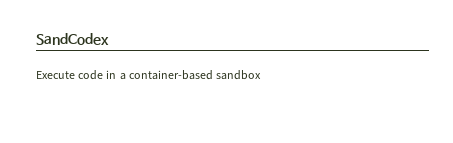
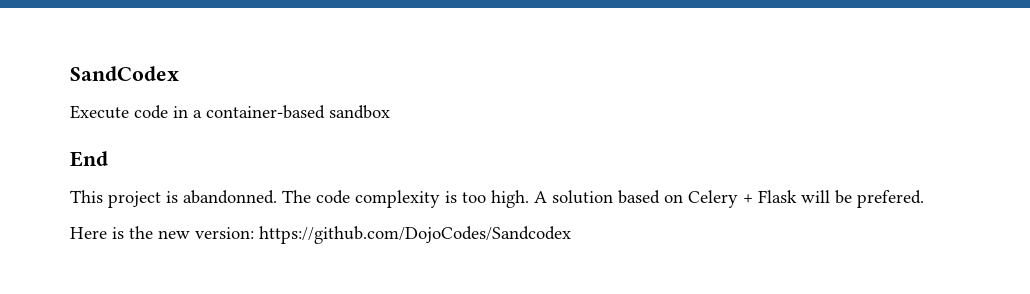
(262, 75) none -> [70,151,108,167] [70,190,924,208] [70,226,571,244] // End // This project is abandonned. The code complexity is too high. A solution based on Celery + Flask will be prefered. // Here is the new version: https://github.com/DojoCodes/Sandcodex

